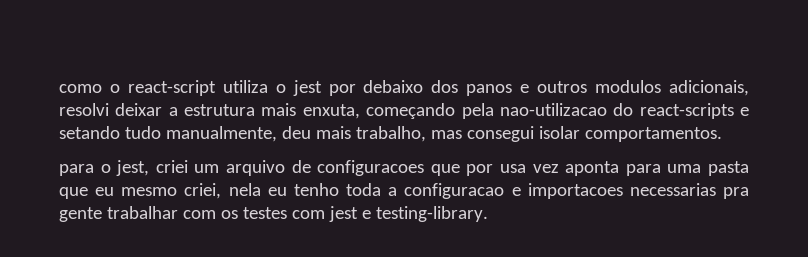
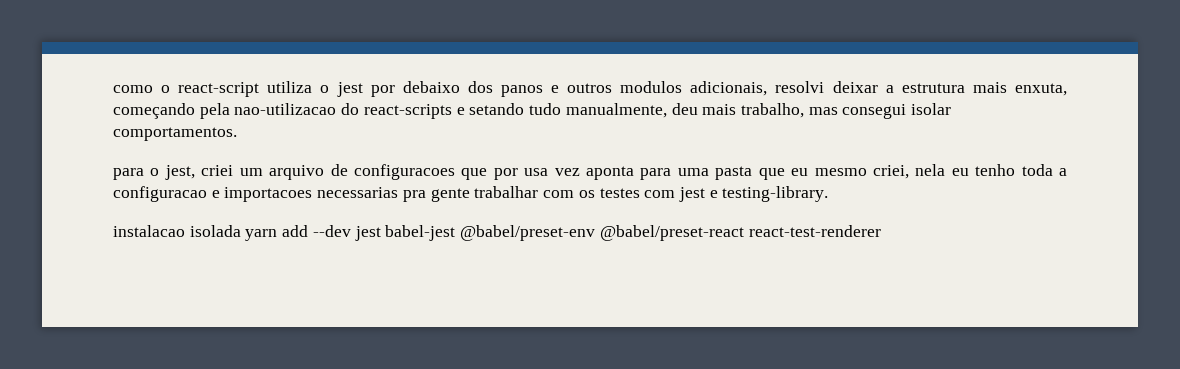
(488, 214) none -> [113,225,881,241] // instalacao isolada yarn add --dev jest babel-jest @babel/preset-env @babel/preset-react react-test-renderer

